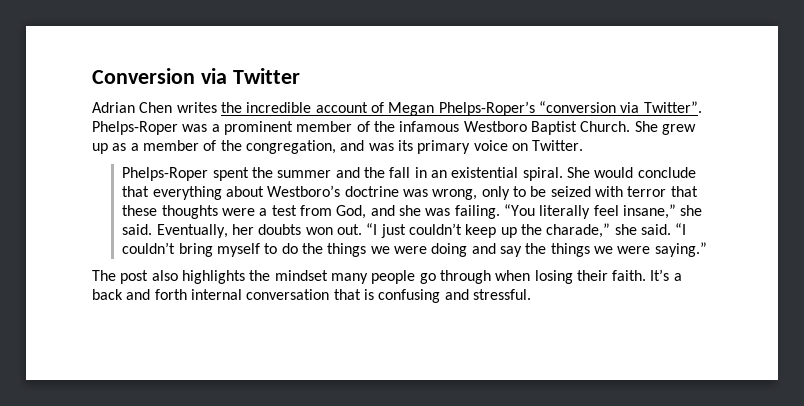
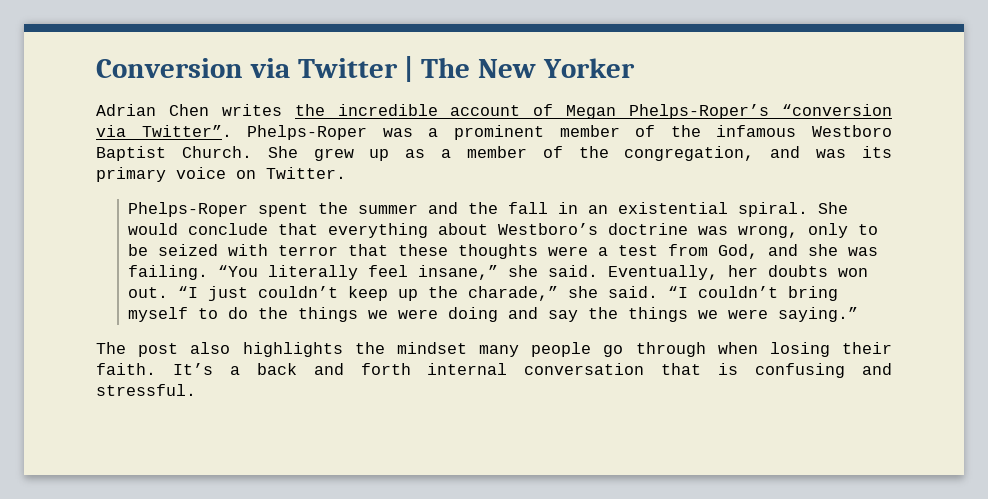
(300, 76) none -> [404,56,635,82] | The New Yorker

